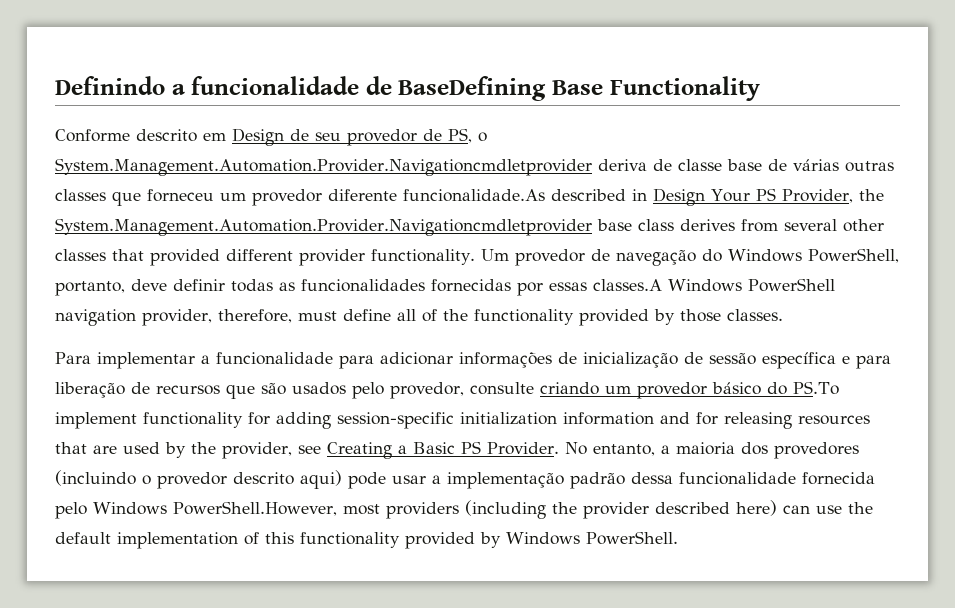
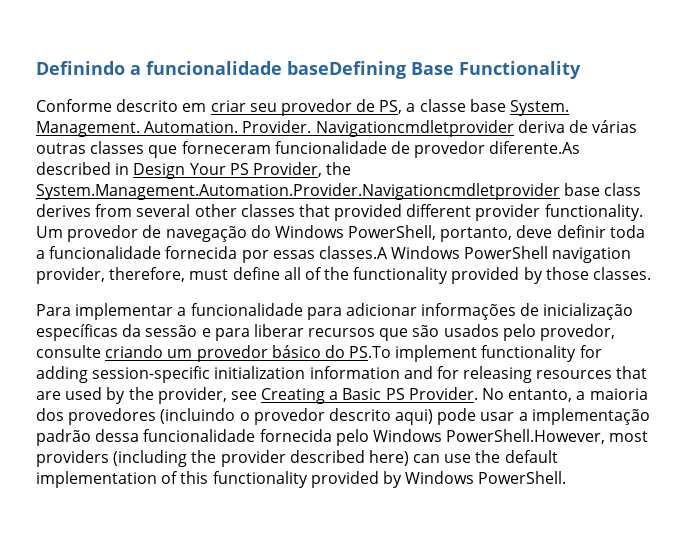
[365,76,547,101] de BaseDefining -> [287,61,406,79] baseDefining
[232,128,309,146] Design de -> [210,100,246,112] criar
[478,132,487,142] [55,158,762,176] o System.Management.Automation.Provider.Navigationcmdletprovider deriva de classe base -> [406,99,570,116] [36,120,565,137] a classe base System. Management. Automation. Provider. Navigationcmdletprovider deriva
[147,189,545,206] forneceu um provedor diferente funcionalidade.As -> [181,141,581,158] forneceram funcionalidade de provedor diferente.As
[231,279,511,292] todas as funcionalidades fornecidas -> [609,225,645,238] [36,246,238,259] toda a funcionalidade fornecida
[684,352,891,369] [55,382,150,398] de sessão específica e para liberação de -> [36,324,304,341] específicas da sessão e para liberar

